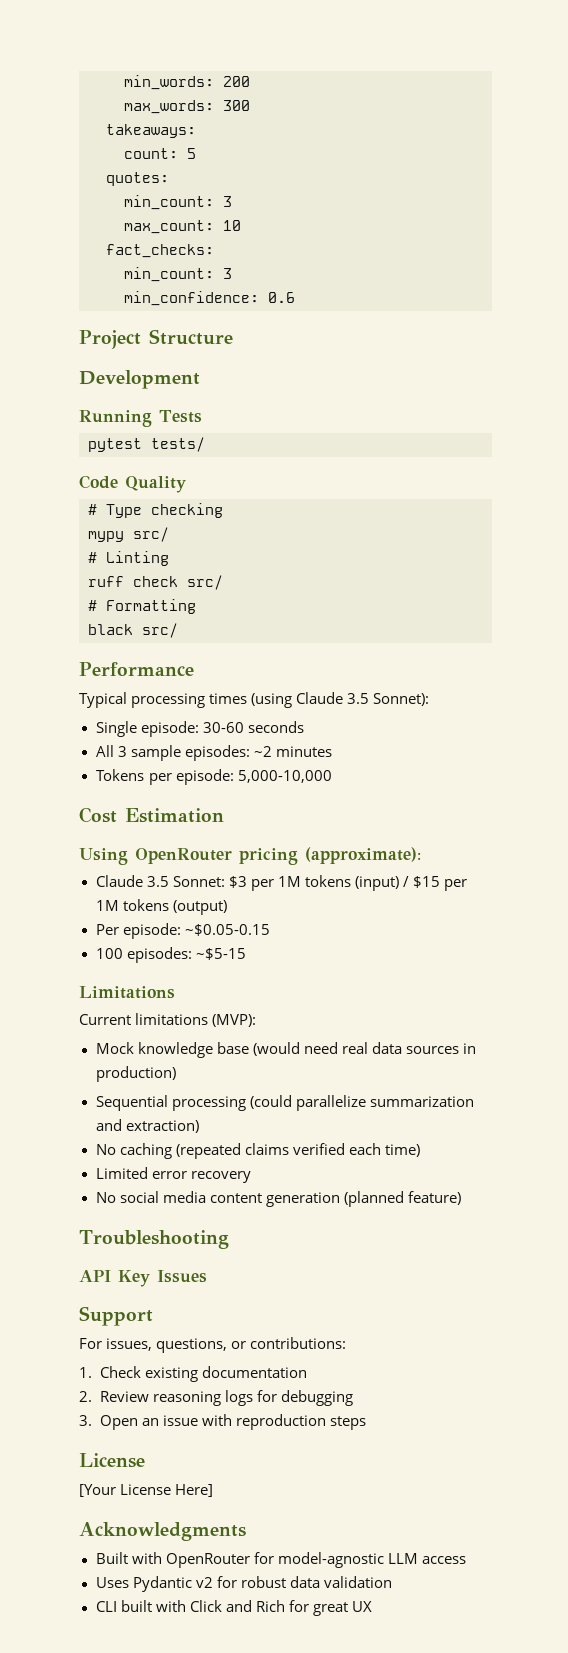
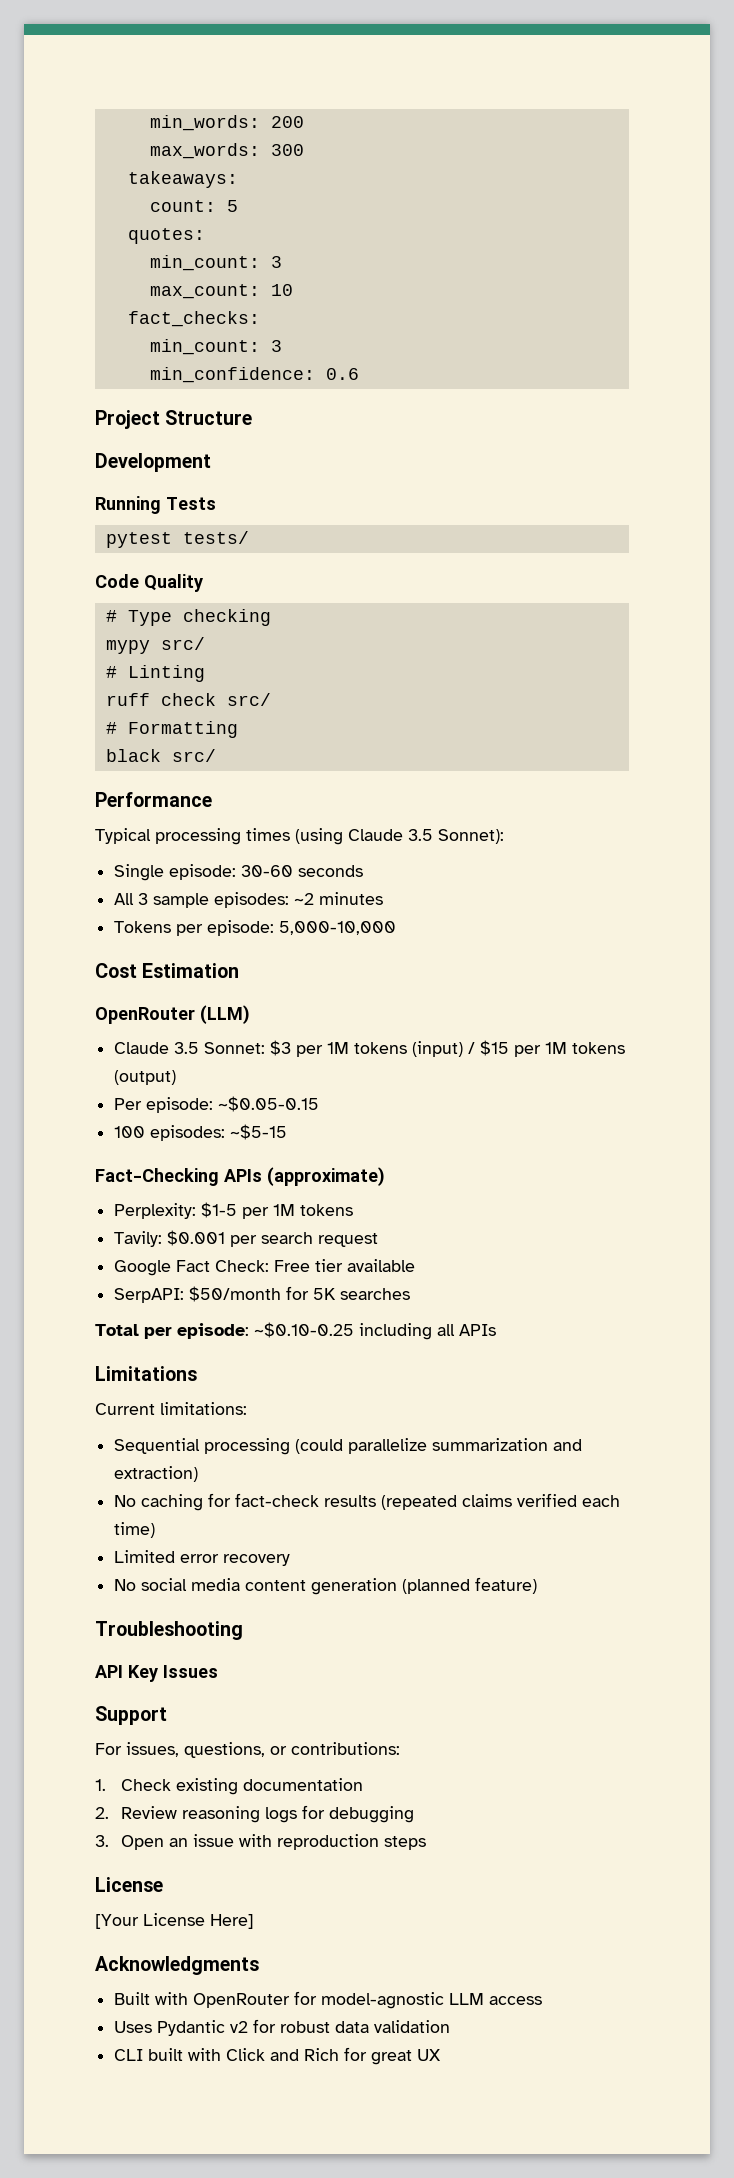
[79,847,421,865] Using OpenRouter pricing (approximate): -> [95,1005,250,1024] OpenRouter (LLM)
[79,986,175,999] [79,1013,257,1027] [95,1042,476,1058] [95,1066,176,1082] Limitations // Current limitations (MVP): // Mock knowledge base (would need real data sources in production) -> [95,1167,385,1186] [114,1202,354,1219] [114,1230,379,1247] [114,1259,416,1276] [114,1286,411,1303] [95,1322,496,1340] [95,1366,197,1381] [95,1402,247,1415] Fact-Checking APIs (approximate) // Perplexity: $1-5 per 1M tokens // Tavily: $0.001 per search request // Google Fact Check: Free tier available // SerpAPI: $50/month for 5K searches // Total per episode: ~$0.10-0.25 including all APIs // Limitations // Current limitations:
(172, 1151) none -> [208,1493,377,1507] for fact-check results

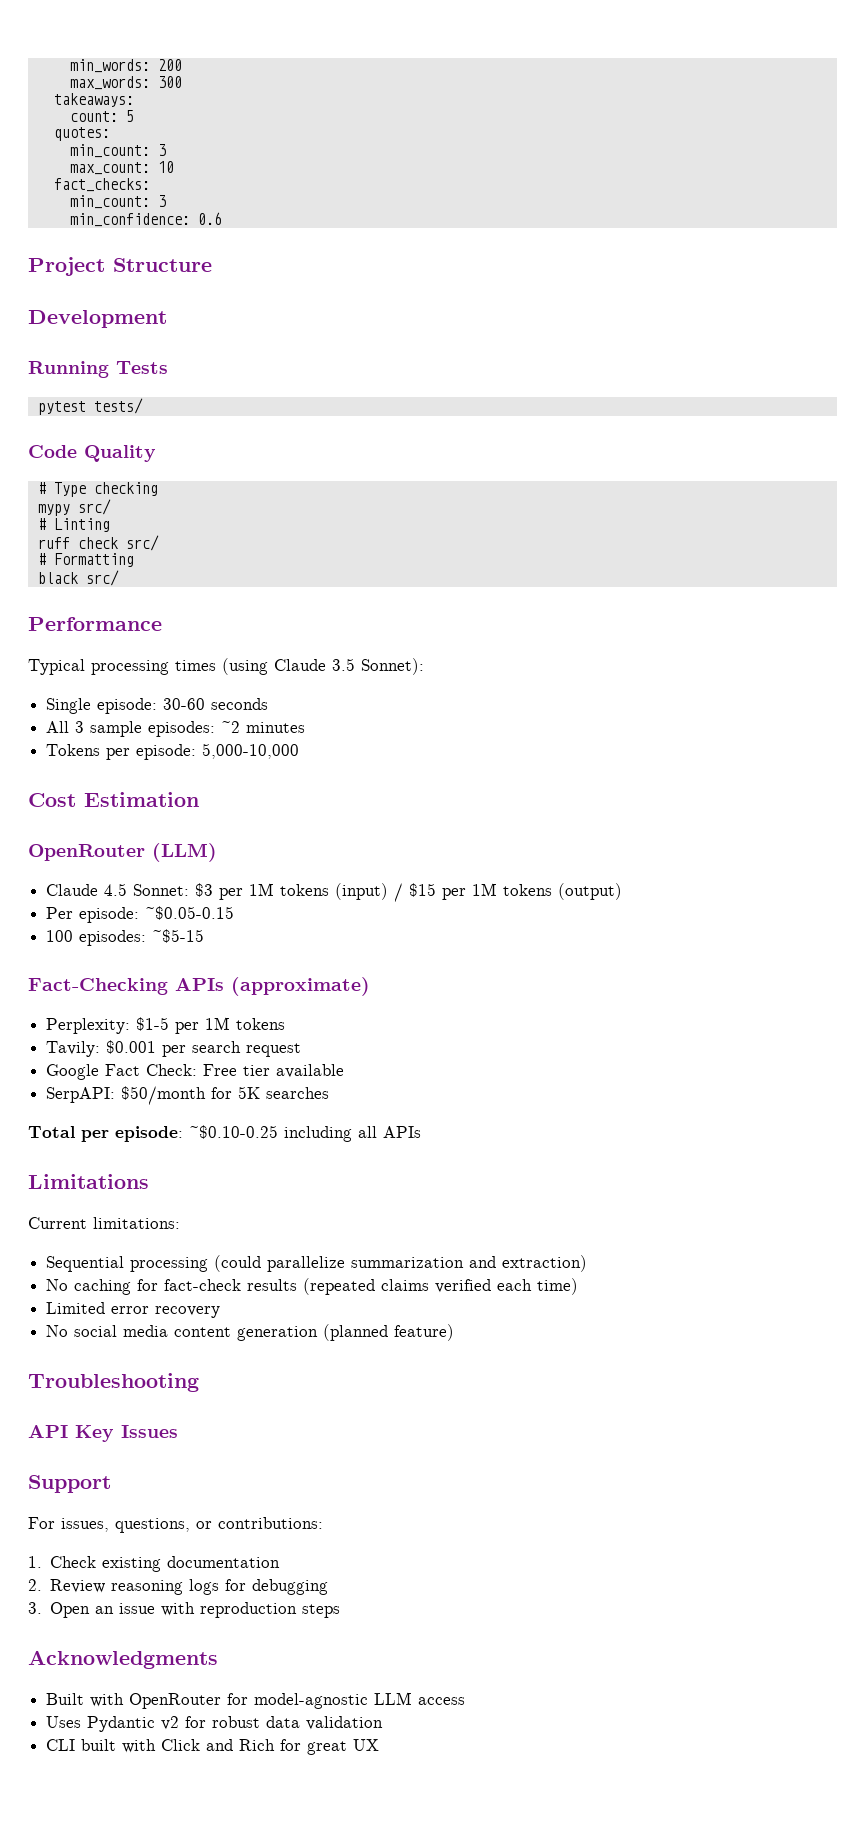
[174,1042,200,1054] 3.5 -> [104,883,128,896] 4.5
[95,1877,163,1892] [95,1913,254,1929] // License // [Your License Here] -> (341, 1611) none

